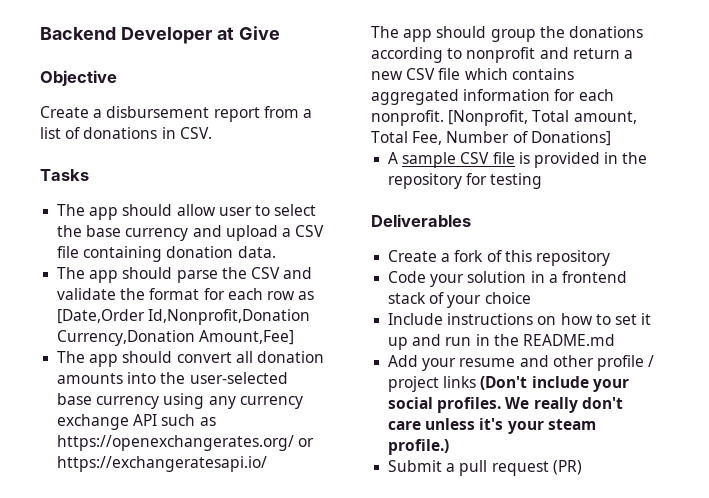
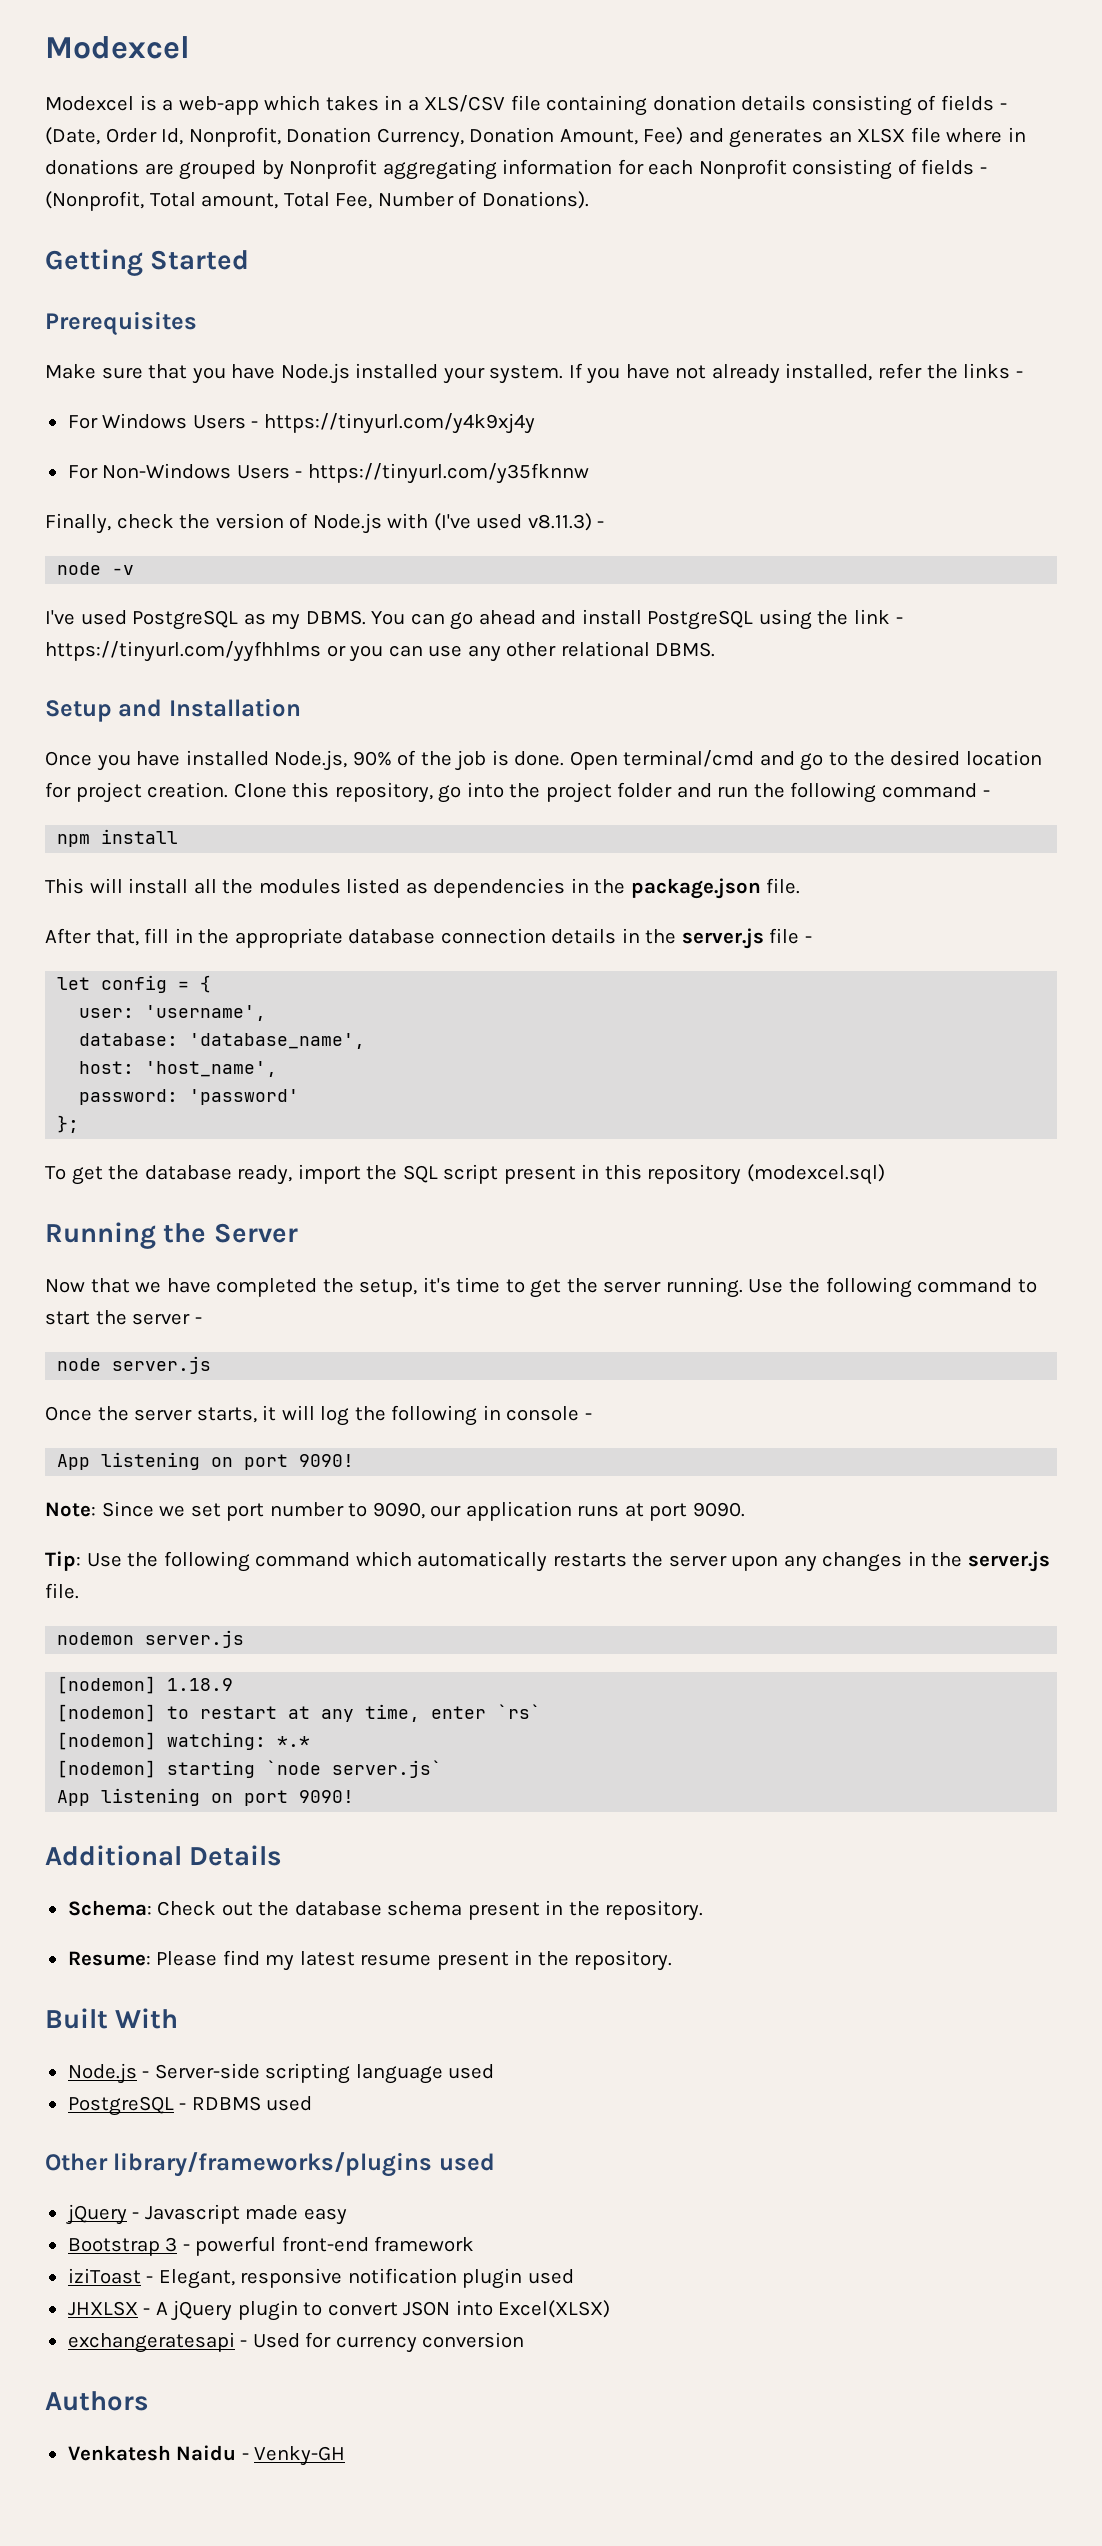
[40,26,280,44] [40,70,117,86] [40,106,312,122] [40,127,212,139] [40,169,89,181] [57,204,317,220] [57,225,325,241] [57,246,276,262] [57,267,313,283] [57,288,315,300] [57,309,311,325] [57,330,295,346] [57,351,324,367] [57,372,288,384] [57,393,303,409] [57,414,216,430] [57,435,315,451] [57,456,268,472] [371,26,643,42] [371,47,633,63] [371,68,574,80] [371,89,614,105] [371,110,529,126] Backend Developer at Give // Objective // Create a disbursement report from a list of donations in CSV. // Tasks // The app should allow user to select the base currency and upload a CSV file containing donation data. // The app should parse the CSV and validate the format for each row as [Date,Order Id,Nonprofit,Donation Currency,Donation Amount,Fee] // The app should convert all donation amounts into the user-selected base currency using any currency exchange API such as https://openexchangerates.org/ or https://exchangeratesapi.io/ // The app should group the donations according to nonprofit and return a new CSV file which contains aggregated information for each nonprofit. [Nonprofit, -> [45,36,190,59] [45,95,1007,116] [45,127,1027,148] [45,159,987,180] [45,191,144,211] Modexcel // Modexcel is a web-app which takes in a XLS/CSV file containing donation details consisting of fields - (Date, Order Id, Nonprofit, Donation Currency, Donation Amount, Fee) and generates an XLSX file where in donations are grouped by Nonprofit aggregating information for each Nonprofit consisting of fields - (Nonprofit,
[530,131,611,146] [388,152,648,168] [388,173,543,189] [371,214,471,227] [388,250,610,266] [388,271,627,287] [388,292,531,308] [388,313,652,325] [388,334,615,350] [388,355,655,371] [388,376,629,392] [388,397,623,413] [388,418,596,434] [388,439,450,455] [388,460,582,476] Donations] // A sample CSV file is provided in the repository for testing // Deliverables // Create a fork of this repository // Code your solution in a frontend stack of your choice // Include instructions on how to set it up and run in the README.md // Add your resume and other profile / project links (Don't include your social profiles. We really don't care unless it's your steam profile.) // Submit a pull request (PR) -> [481,191,589,209] [45,249,250,276] [45,311,197,336] [45,363,1023,384] [67,413,535,434] [67,463,589,484] [45,513,605,534] [57,562,135,575] [45,609,903,630] [45,641,716,662] [45,698,301,722] [45,750,1042,771] [45,782,990,803] [57,829,179,847] [45,878,801,899] [45,928,812,949] [57,975,212,993] [79,1005,267,1021] [79,1033,366,1049] [79,1061,278,1077] [79,1089,300,1105] [57,1115,80,1133] [45,1164,885,1185] [45,1222,298,1249] [45,1277,1037,1298] [45,1310,202,1325] [57,1356,212,1374] [45,1405,592,1426] [57,1452,355,1470] [45,1501,745,1521] [45,1551,1051,1572] [45,1583,79,1599] [57,1630,245,1648] [57,1676,234,1694] [57,1704,542,1722] [57,1732,311,1750] [57,1760,443,1778] [57,1788,355,1806] [45,1845,283,1866] [67,1900,704,1921] [67,1950,673,1971] [45,2008,179,2029] [67,2063,495,2084] [67,2096,313,2116] [45,2152,495,2177] [65,2204,347,2225] [67,2236,475,2256] [67,2268,574,2289] [67,2300,611,2321] [67,2332,525,2353] [45,2391,149,2411] [67,2445,346,2466] Donations). // Getting Started // Prerequisites // Make sure that you have Node.js installed your system. If you have not already installed, refer the links - // For Windows Users - https://tinyurl.com/y4k9xj4y // For Non-Windows Users - https://tinyurl.com/y35fknnw // Finally, check the version of Node.js with (I've used v8.11.3) - // node -v // I've used PostgreSQL as my DBMS. You can go ahead and install PostgreSQL using the link - https://tinyurl.com/yyfhhlms or you can use any other relational DBMS. // Setup and Installation // Once you have installed Node.js, 90% of the job is done. Open terminal/cmd and go to the desired location for project creation. Clone this repository, go into the project folder and run the following command - // npm install // This will install all the modules listed as dependencies in the package.json file. // After that, fill in the appropriate database connection details in the server.js file - // let config = { // user: 'username', // database: 'database_name', // host: 'host_name', // password: 'password' // }; // To get the database ready, import the SQL script present in this repository (modexcel.sql) // Running the Server // Now that we have completed the setup, it's time to get the server running. Use the following command to start the server - // node server.js // Once the server starts, it will log the following in console - // App listening on port 9090! // Note: Since we set port number to 9090, our application runs at port 9090. // Tip: Use the following command which automatically restarts the server upon any changes in the server.js file. // nodemon server.js // [nodemon] 1.18.9 // [nodemon] to restart at any time, enter `rs` // [nodemon] watching: *.* // [nodemon] starting `node server.js` // App listening on port 9090! // Additional Details // Schema: Check out the database schema present in the repository. // Resume: Please find my latest resume present in the repository. // Built With // Node.js - Server-side scripting language used // PostgreSQL - RDBMS used // Other library/frameworks/plugins used // jQuery - Javascript made easy // Bootstrap 3 - powerful front-end framework // iziToast - Elegant, responsive notification plugin used // JHXLSX - A jQuery plugin to convert JSON into Excel(XLSX) // exchangeratesapi - Used for currency conversion // Authors // Venkatesh Naidu - Venky-GH

